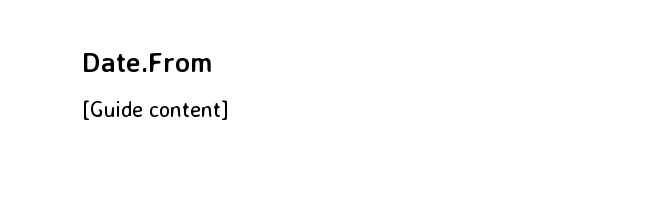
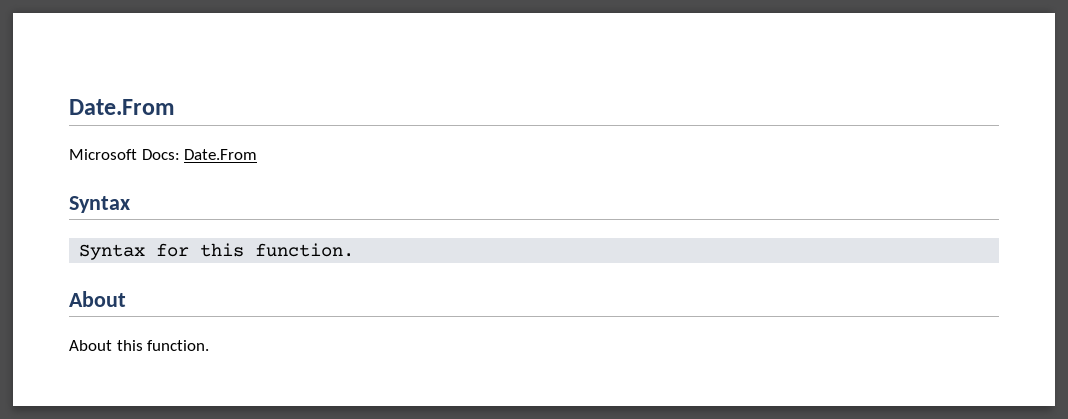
[82,53,212,72] [82,100,229,120] Date.From // [Guide content] -> [69,99,175,115] [69,149,258,160] [69,196,130,213] [79,243,355,260] [69,291,126,307] [69,340,210,351] Date.From // Microsoft Docs: Date.From // Syntax // Syntax for this function. // About // About this function.

